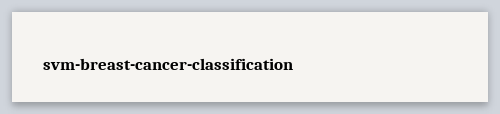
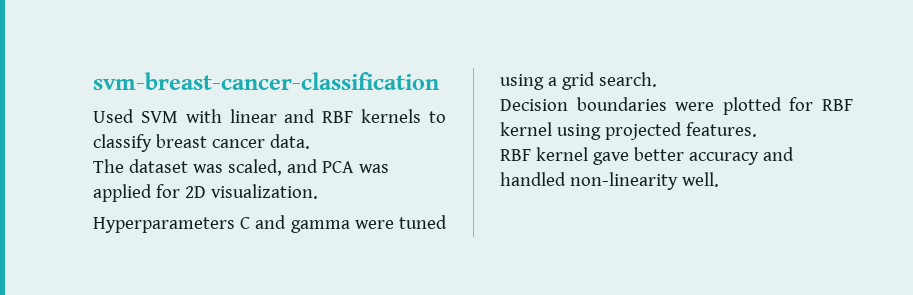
(293, 64) none -> [93,109,447,123] [93,134,310,152] [93,159,389,176] [93,184,318,202] [93,215,447,233] [500,72,657,90] [500,97,853,115] [500,122,757,140] [500,147,794,165] [500,172,719,190] // Used SVM with linear and RBF kernels to classify breast cancer data. // The dataset was scaled, and PCA was applied for 2D visualization. // Hyperparameters C and gamma were tuned using a grid search. // Decision boundaries were plotted for RBF kernel using projected features. // RBF kernel gave better accuracy and handled non-linearity well.

